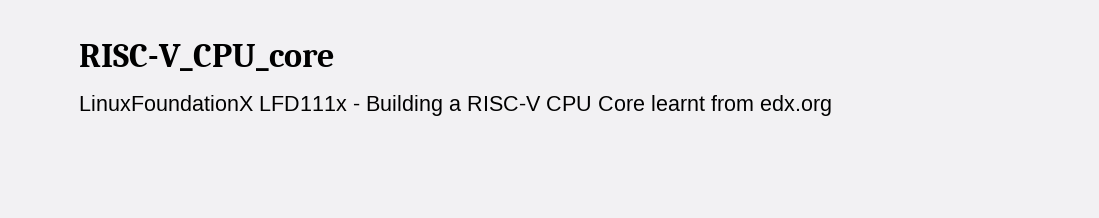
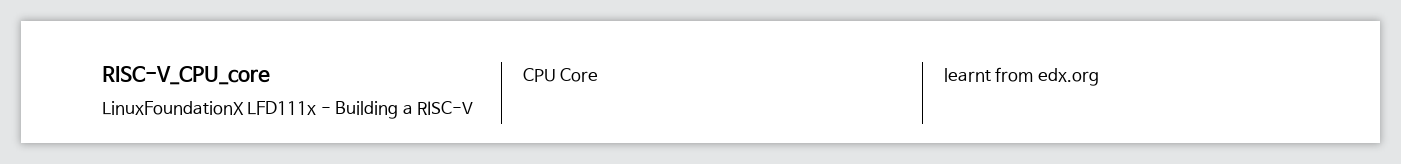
(645, 103) none -> (599, 75) //

